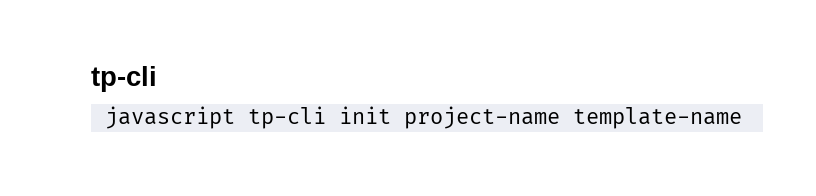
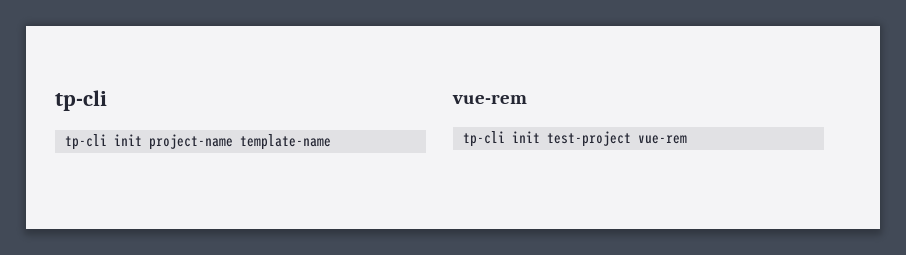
[104,106,235,129] javascript -> (107, 100) none
(742, 118) none -> [452,94,527,104] [462,131,687,147] // vue-rem // tp-cli init test-project vue-rem

